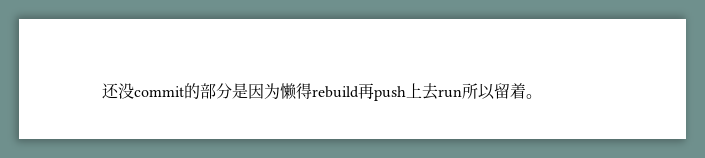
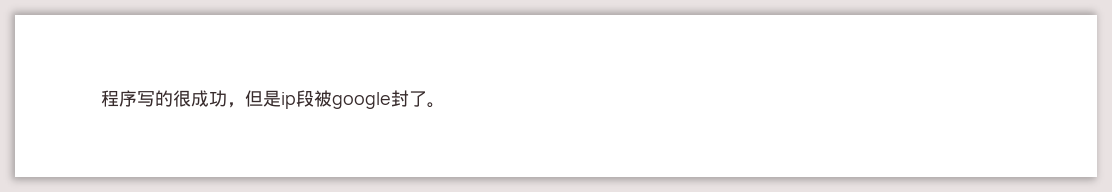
[102,83,527,101] 还没commit的部分是因为懒得rebuild再push上去run所以留着 -> [100,90,427,109] 程序写的很成功，但是ip段被google封了

